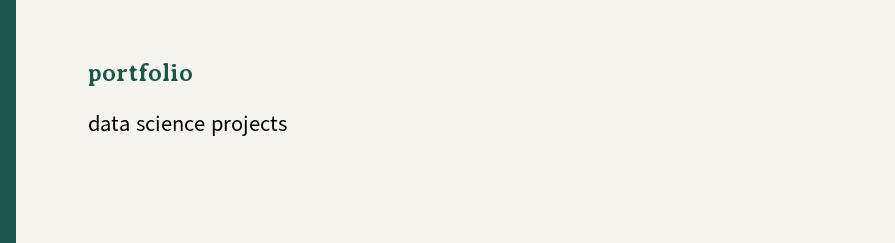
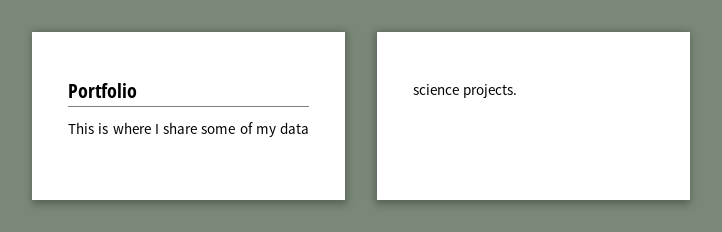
[88,63,193,86] portfolio // -> [68,83,137,98] [68,122,276,137] Portfolio // This is where I share some of my
[211,115,288,136] projects -> [462,84,517,98] projects.

